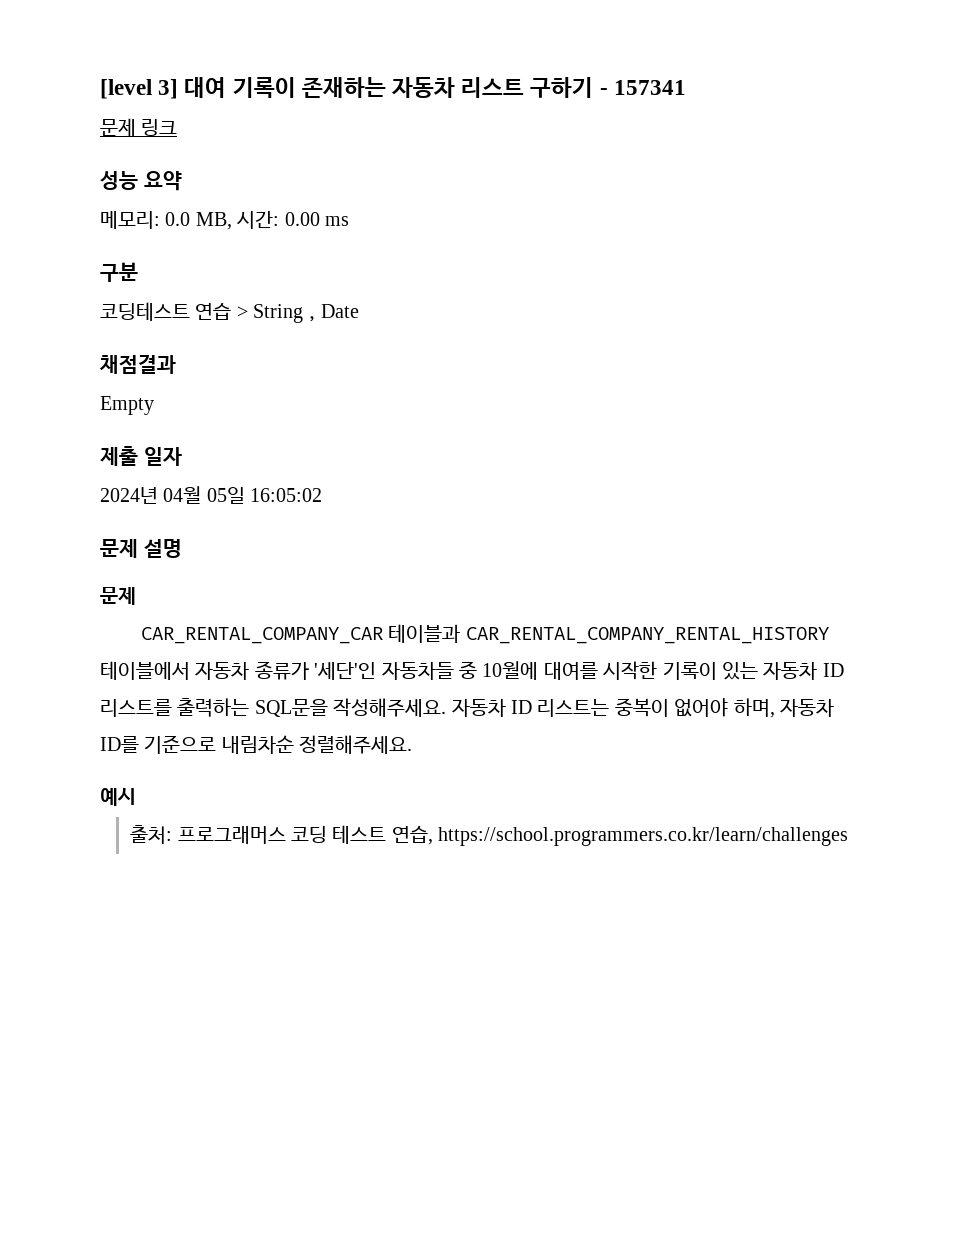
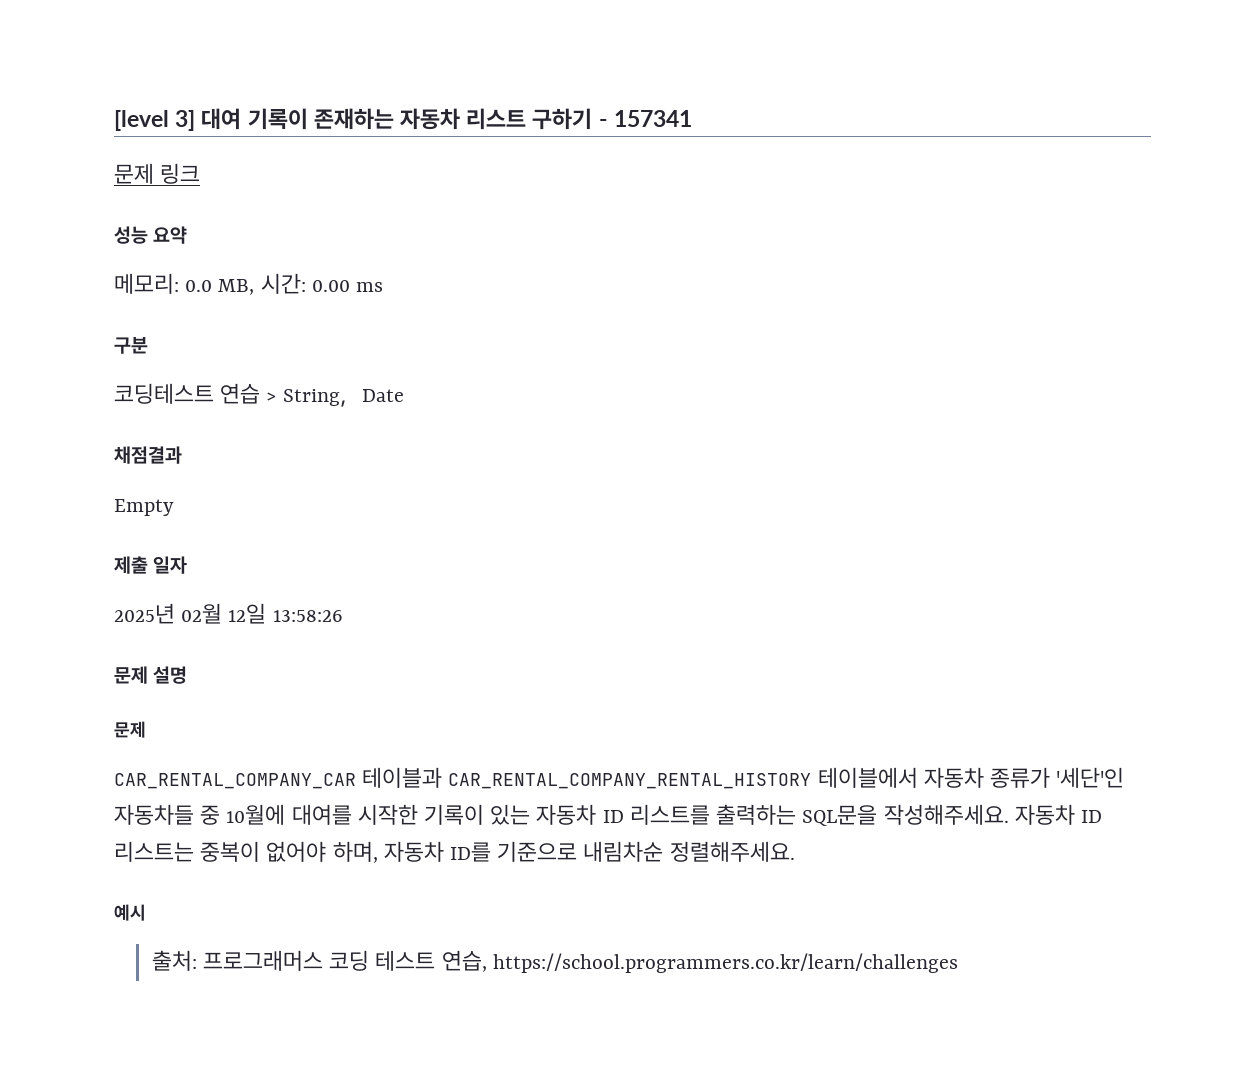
[100,486,323,504] 2024년 04월 05일 16:05:02 -> [114,603,343,624] 2025년 02월 12일 13:58:26

